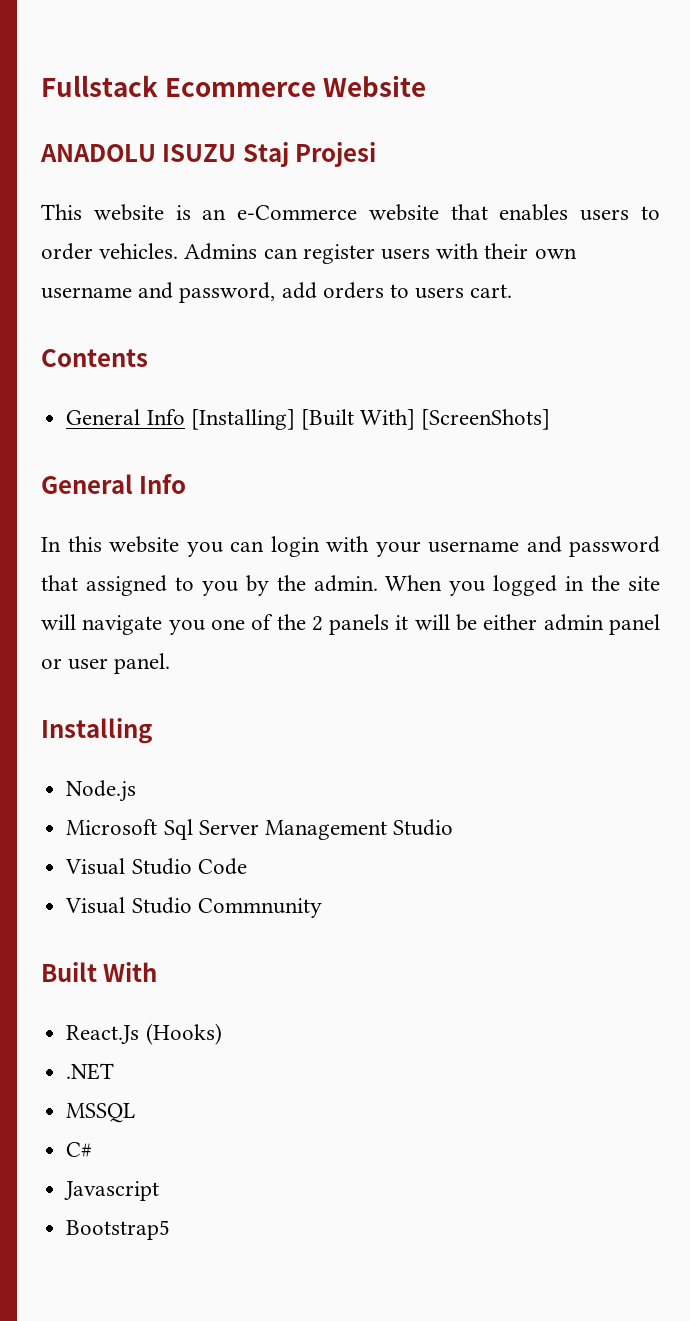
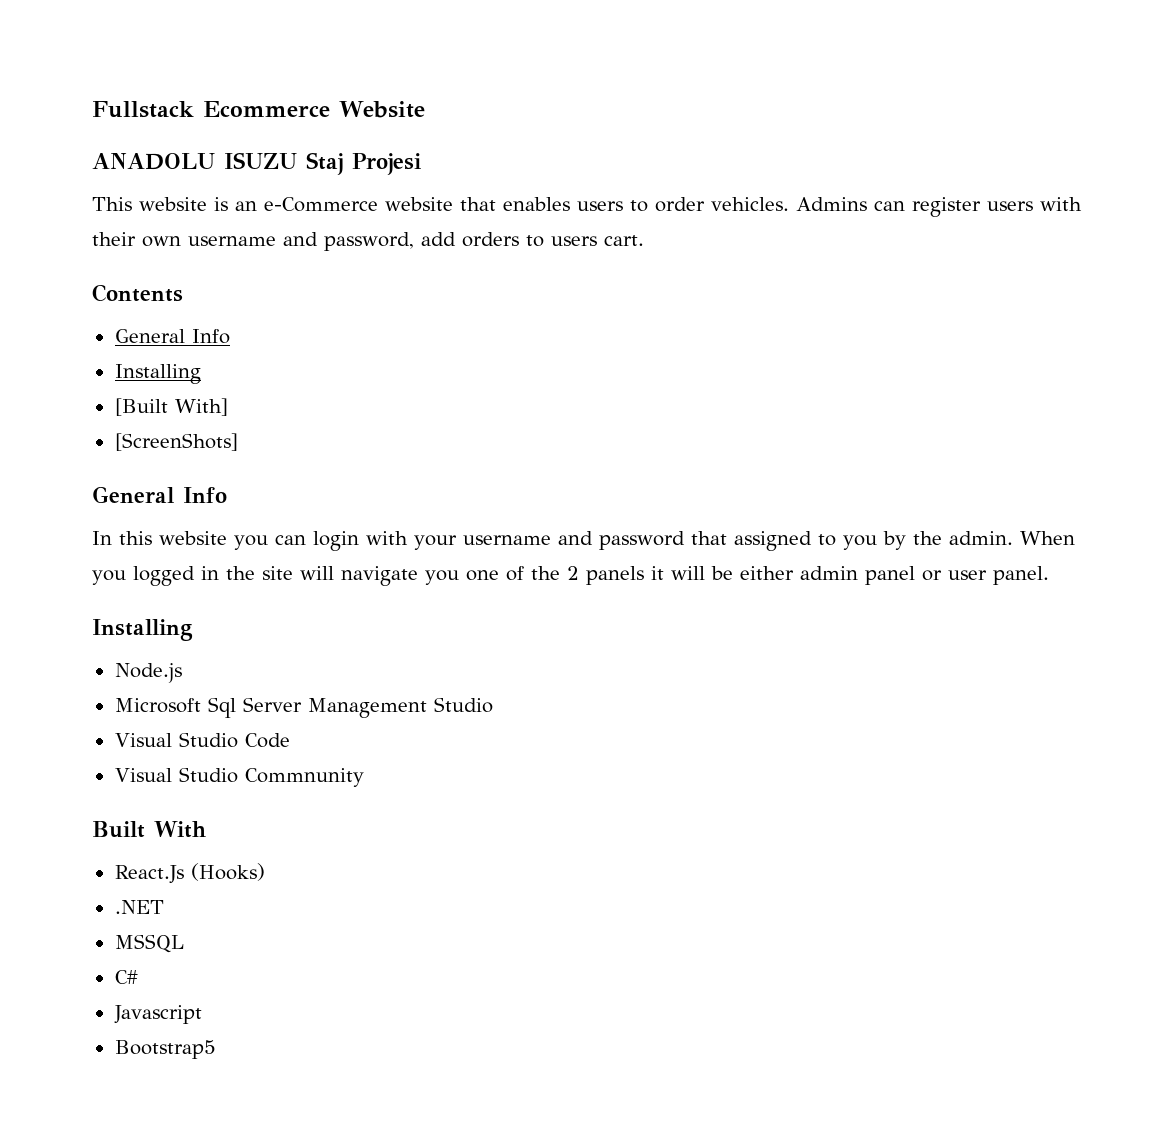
[190,409,295,430] [Installing] -> [114,364,201,384] // Installing //
(416, 419) none -> (228, 407) //

